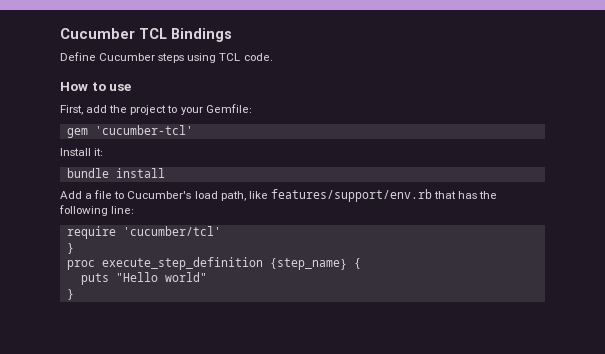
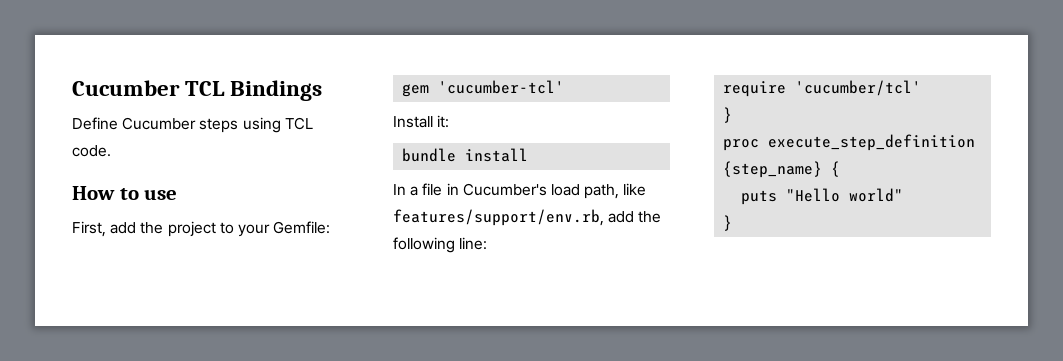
[60,191,82,199] Add -> [393,184,406,195] In
[114,191,125,199] to -> [446,183,459,195] in
[270,189,478,202] features/support/env.rb that has -> [393,209,635,226] features/support/env.rb, add

